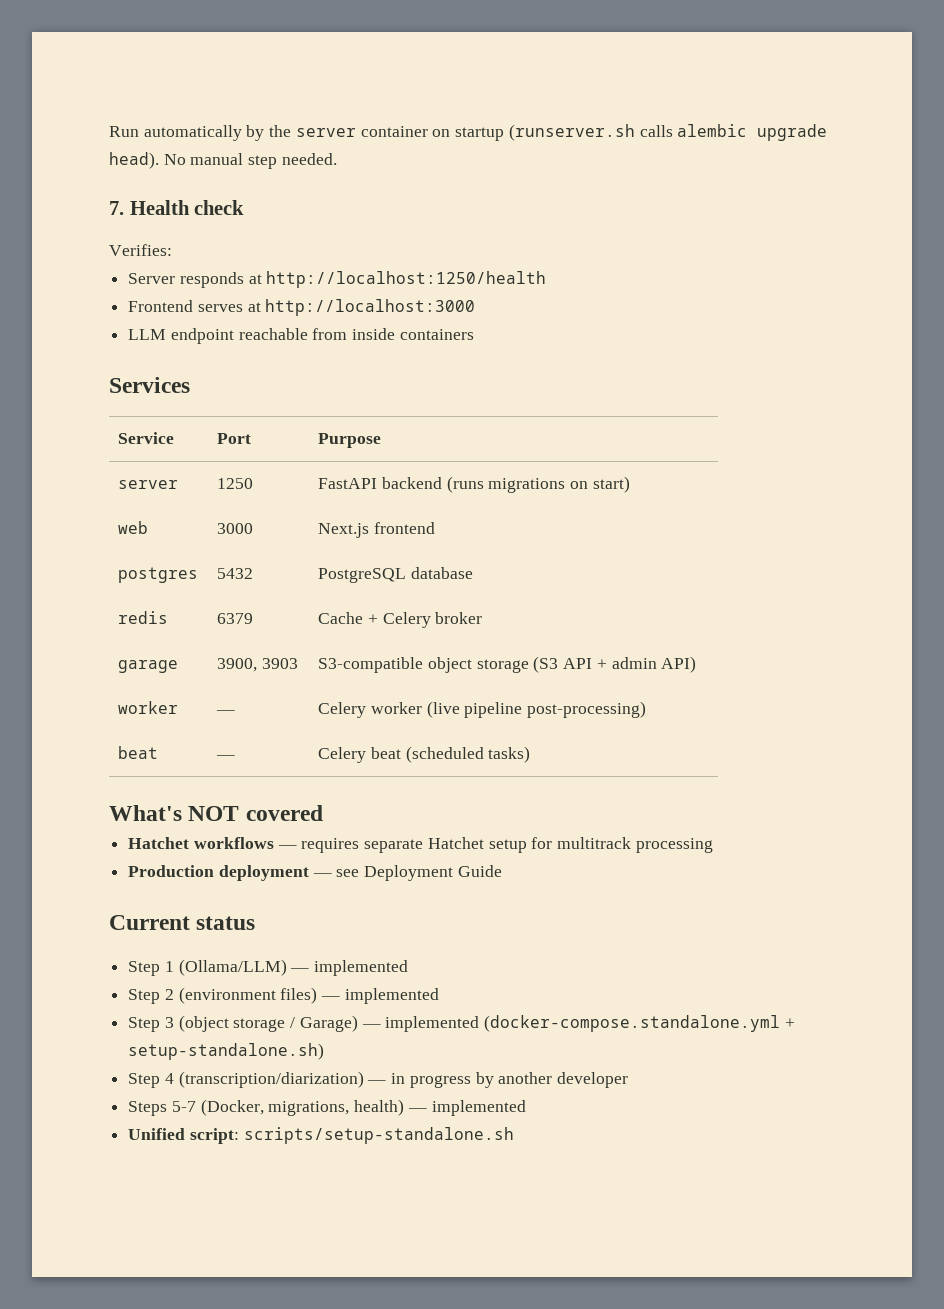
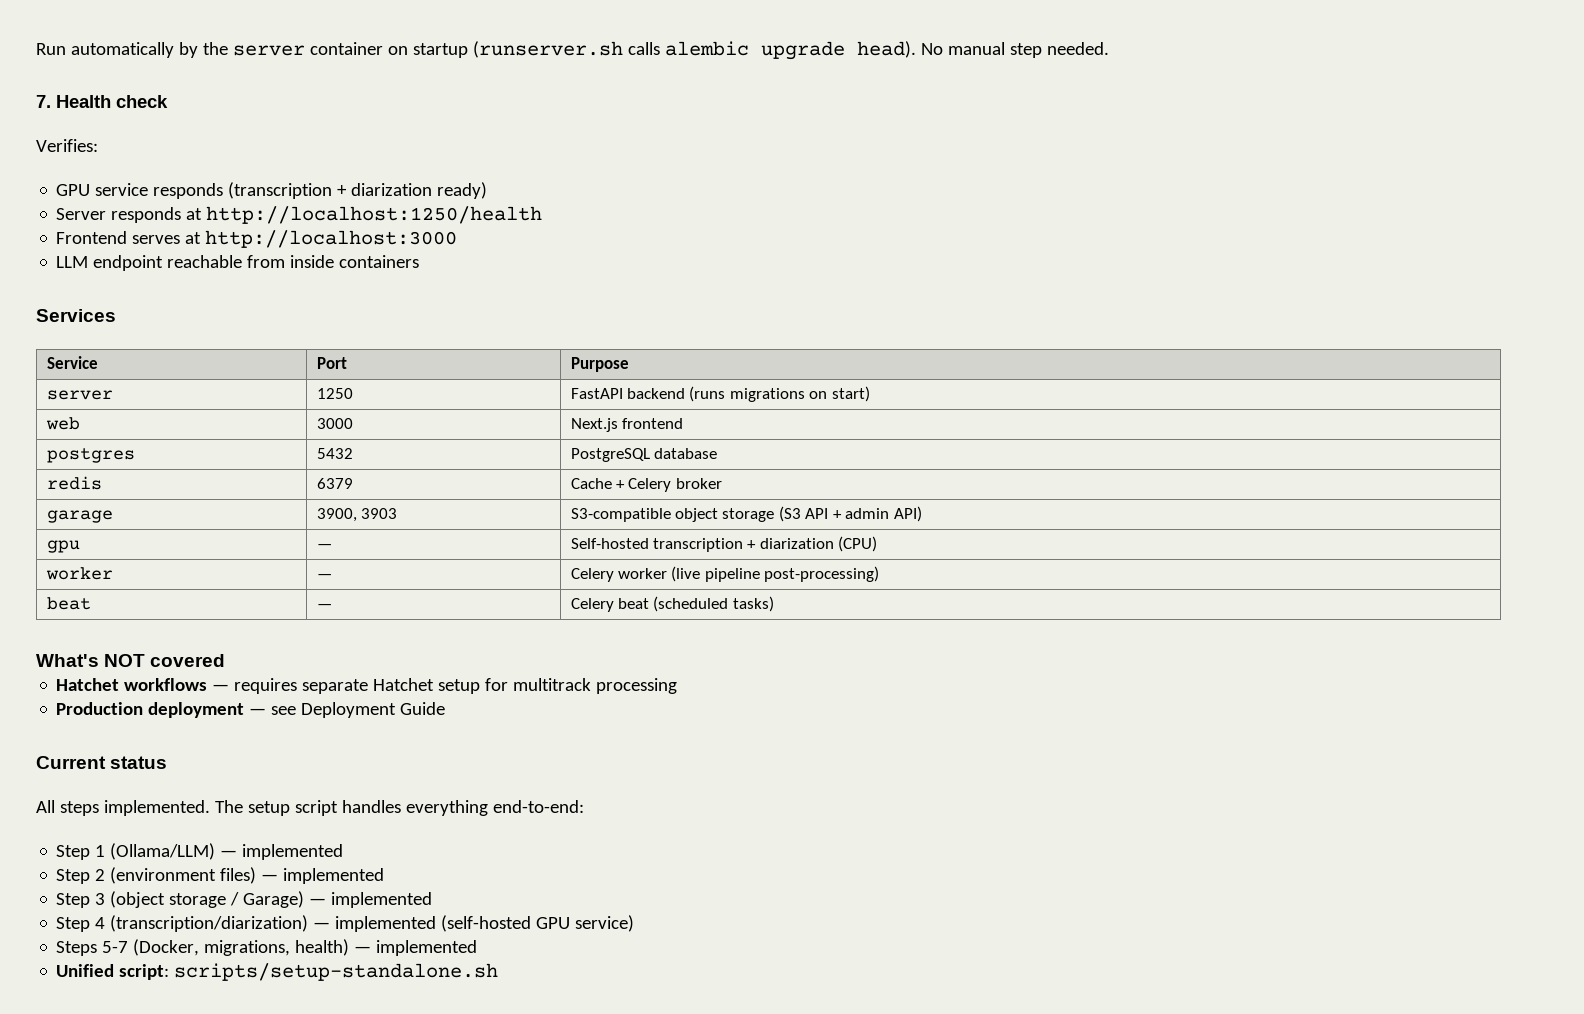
(172, 250) none -> [56,182,488,199] // GPU service responds (transcription + diarization ready)
(697, 664) none -> [46,540,80,553] [316,544,332,549] [570,536,878,552] // gpu | — | Self-hosted transcription + diarization (CPU)
(256, 923) none -> [36,800,584,816] // All steps implemented. The setup script handles everything end-to-end:
[484,1015,795,1032] [128,1043,325,1060] (docker-compose.standalone.yml + setup-standalone.sh) -> (433, 900) none
[391,1072,629,1088] in progress by another developer -> [335,915,635,932] implemented (self-hosted GPU service)

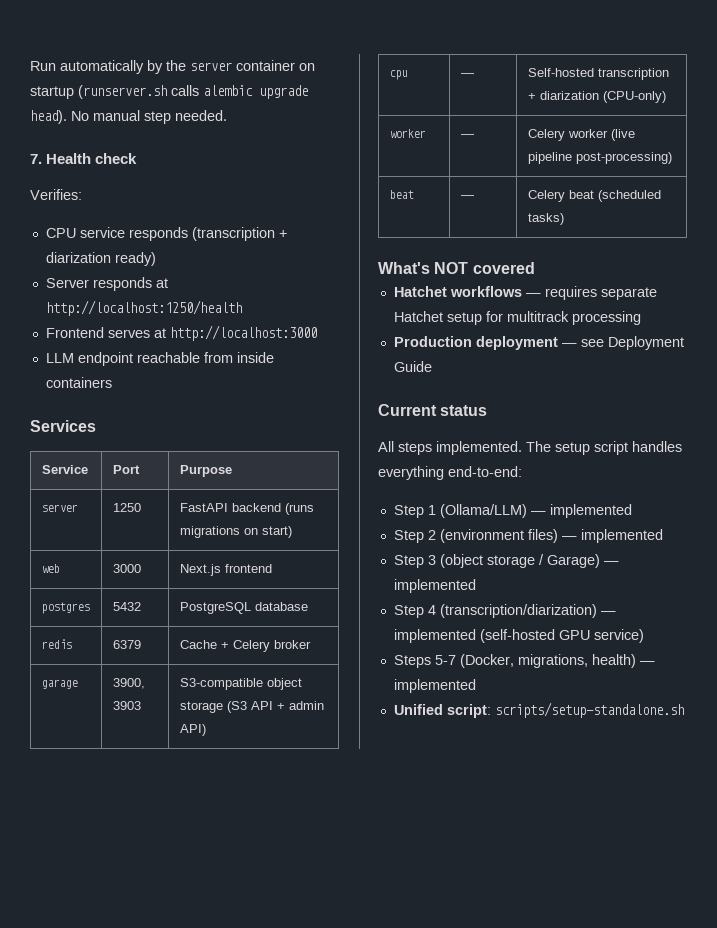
[56,184,91,196] GPU -> [45,228,76,238] CPU
[46,540,80,553] gpu -> [389,70,408,80] cpu
[838,536,878,552] (CPU) -> [602,91,666,103] (CPU-only)

